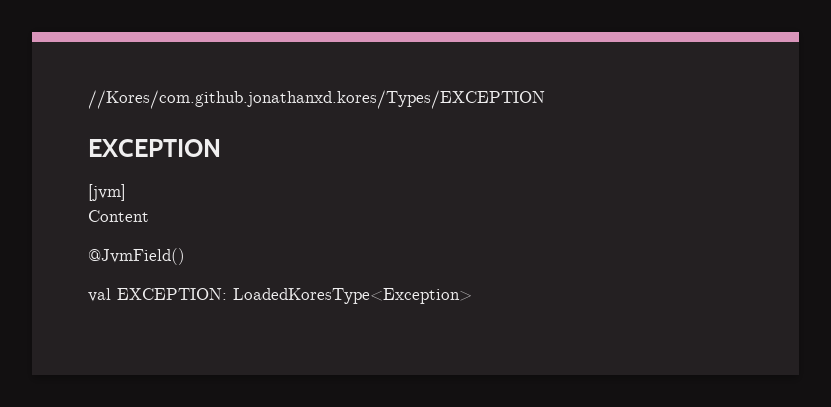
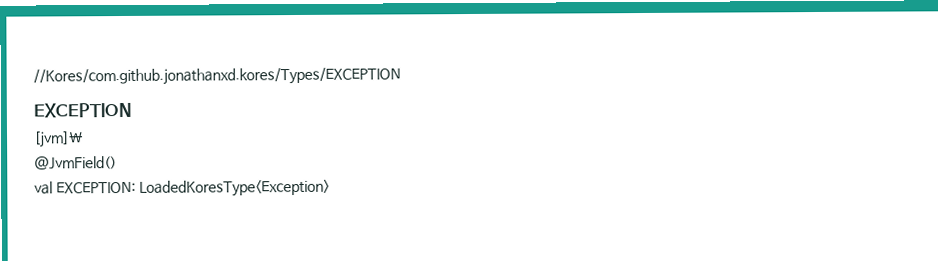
[88,184,126,201] [88,210,149,222] [jvm] // Content -> [33,131,84,148] [jvm]\

